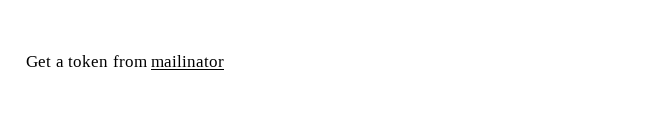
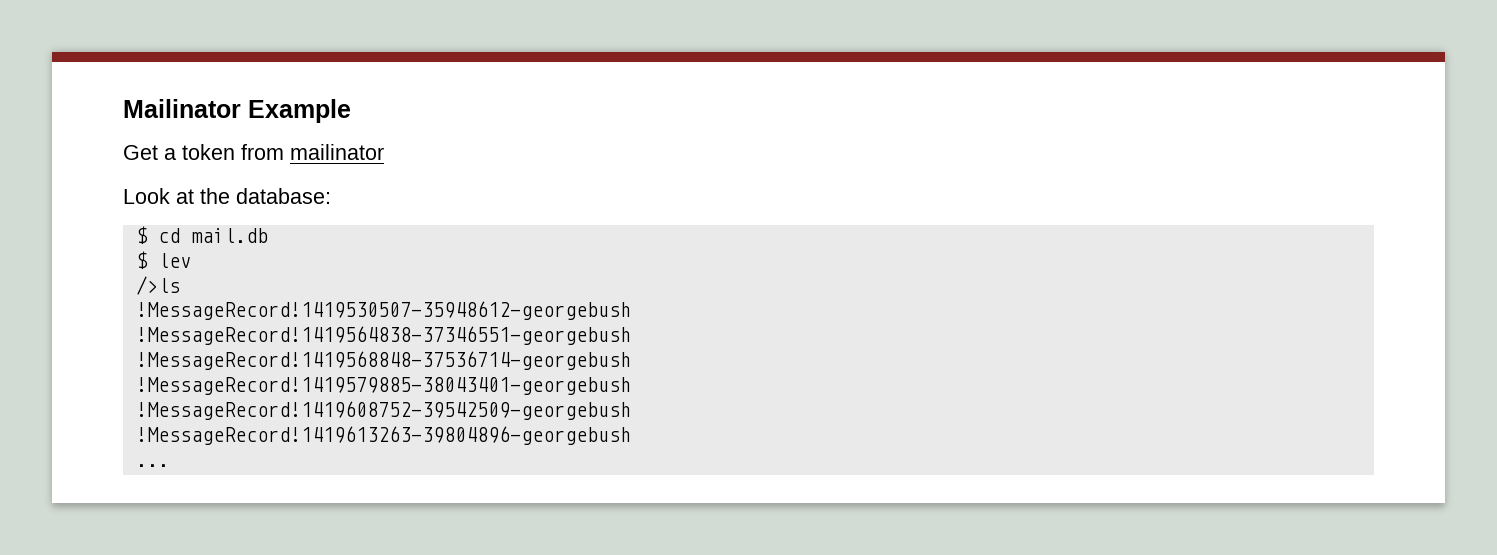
(26, 61) none -> [123,99,351,123] Mailinator Example //
(225, 61) none -> [123,188,331,204] [135,226,268,244] [135,251,191,269] [135,276,180,295] [135,301,631,320] [135,326,631,345] [135,351,631,370] [135,377,631,395] [135,401,631,420] [135,426,631,445] [135,464,169,467] // Look at the database: // $ cd mail.db // $ lev // />ls // !MessageRecord!1419530507-35948612-georgebush // !MessageRecord!1419564838-37346551-georgebush // !MessageRecord!1419568848-37536714-georgebush // !MessageRecord!1419579885-38043401-georgebush // !MessageRecord!1419608752-39542509-georgebush // !MessageRecord!1419613263-39804896-georgebush // ...

